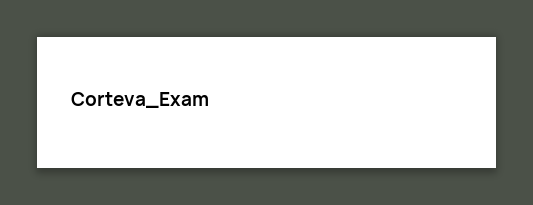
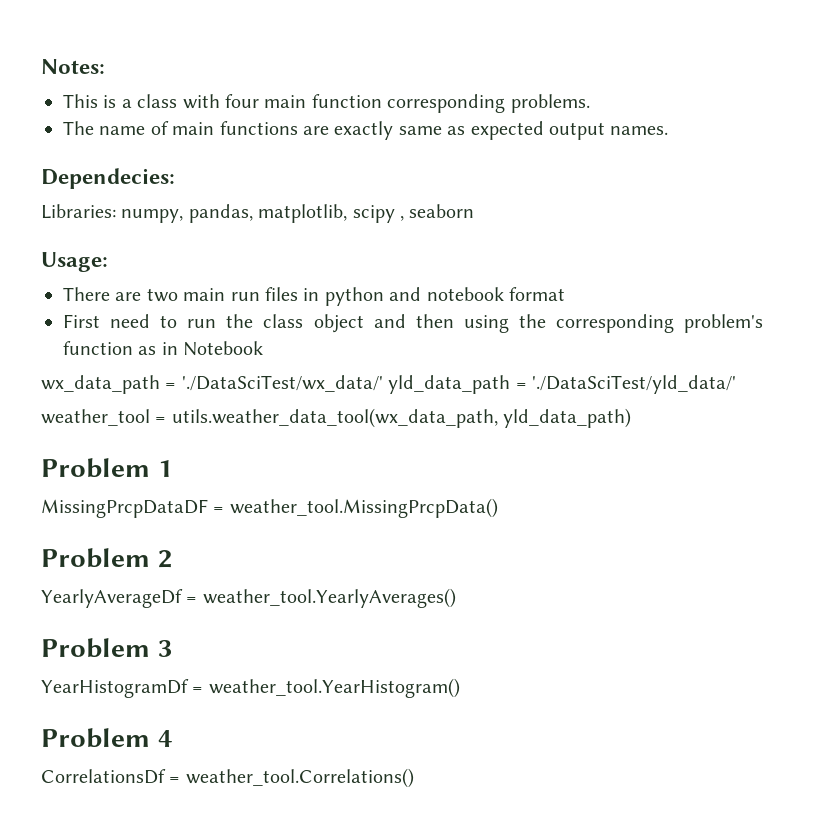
[71,92,209,108] Corteva_Exam -> [41,59,105,74] [63,94,590,113] [63,121,669,140] [41,168,175,189] [41,204,475,223] [41,252,108,272] [63,287,565,306] [63,314,763,333] [63,341,264,356] [41,375,736,394] [41,408,632,428] [41,458,172,478] [41,498,498,518] [41,548,172,568] [41,588,456,608] [41,638,172,658] [41,678,460,698] [41,728,172,748] [41,768,414,788] Notes: // This is a class with four main function corresponding problems. // The name of main functions are exactly same as expected output names. // Dependecies: // Libraries: numpy, pandas, matplotlib, scipy , seaborn // Usage: // There are two main run files in python and notebook format // First need to run the class object and then using the corresponding problem's function as in Notebook // wx_data_path = './DataSciTest/wx_data/' yld_data_path = './DataSciTest/yld_data/' // weather_tool = utils.weather_data_tool(wx_data_path, yld_data_path) // Problem 1 // MissingPrcpDataDF = weather_tool.MissingPrcpData() // Problem 2 // YearlyAverageDf = weather_tool.YearlyAverages() // Problem 3 // YearHistogramDf = weather_tool.YearHistogram() // Problem 4 // CorrelationsDf = weather_tool.Correlations()

